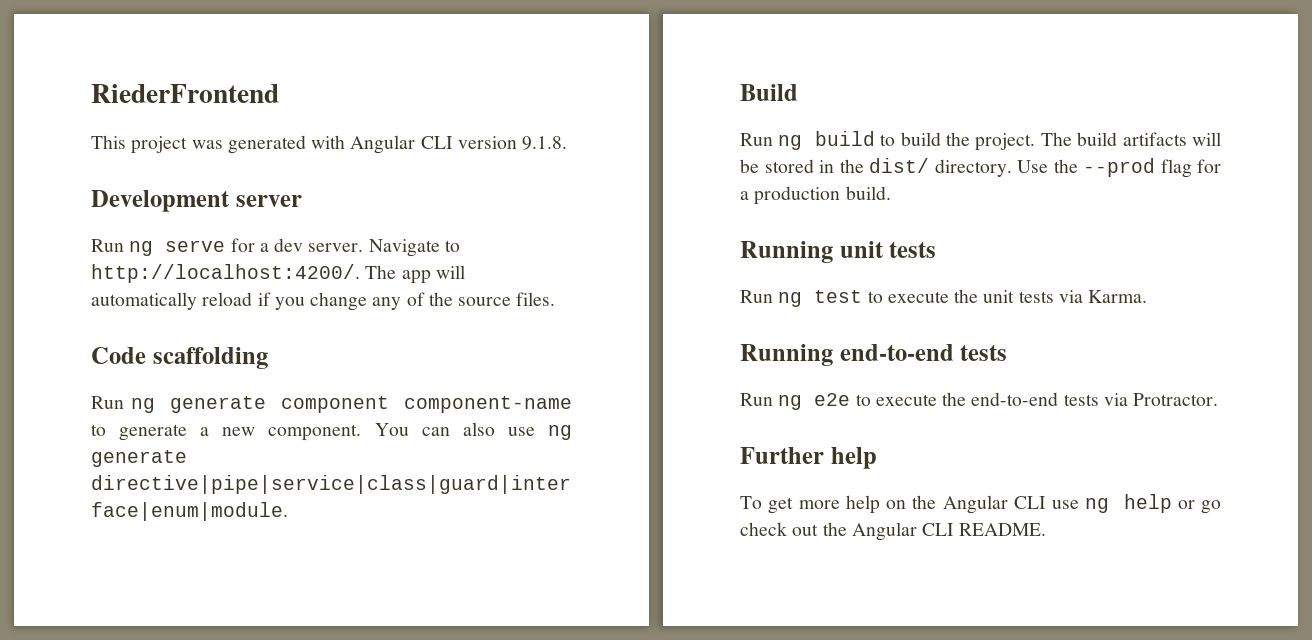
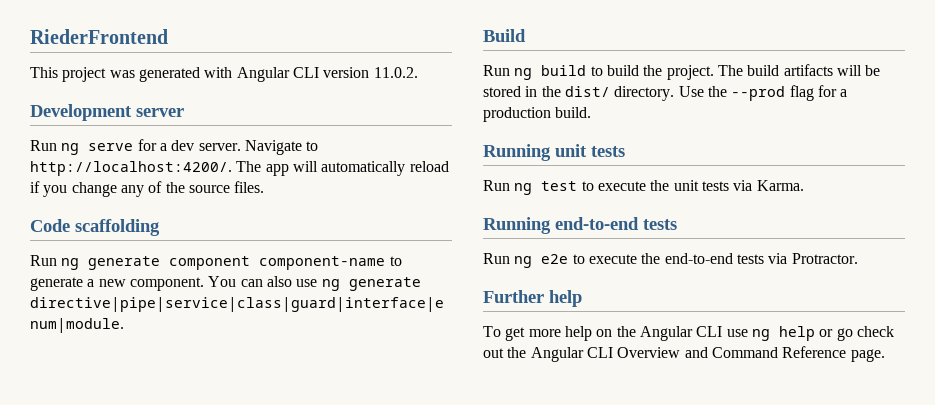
[522,136,568,150] 9.1.8. -> [373,67,418,78] 11.0.2.
[959,523,1047,536] README. -> [617,346,885,362] Overview and Command Reference page.

